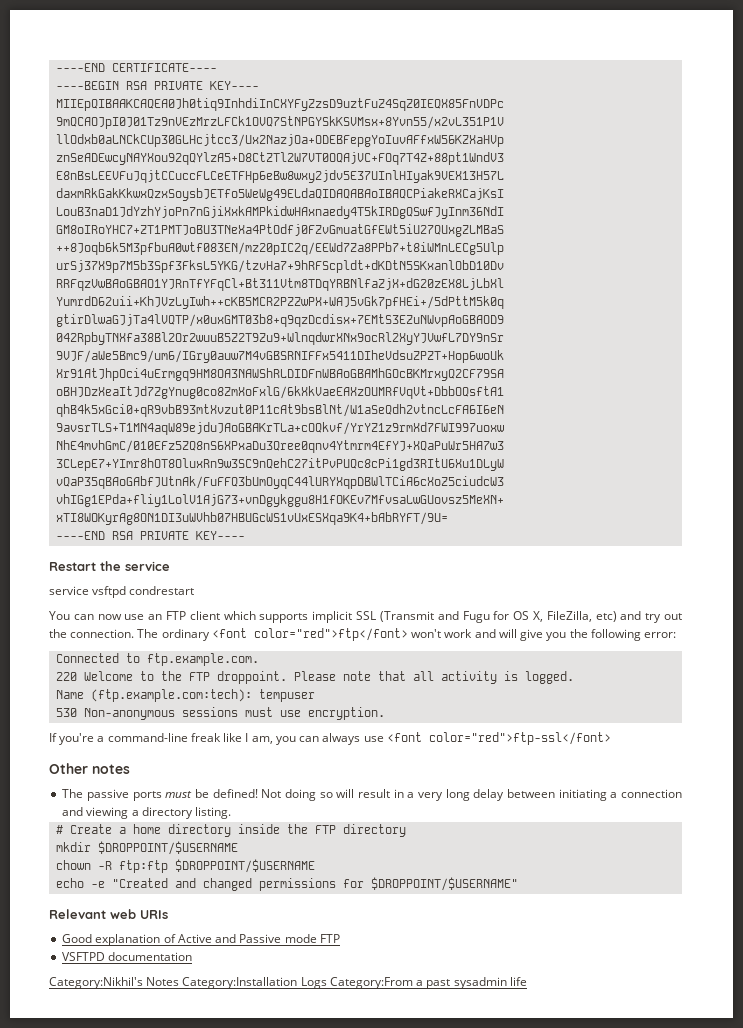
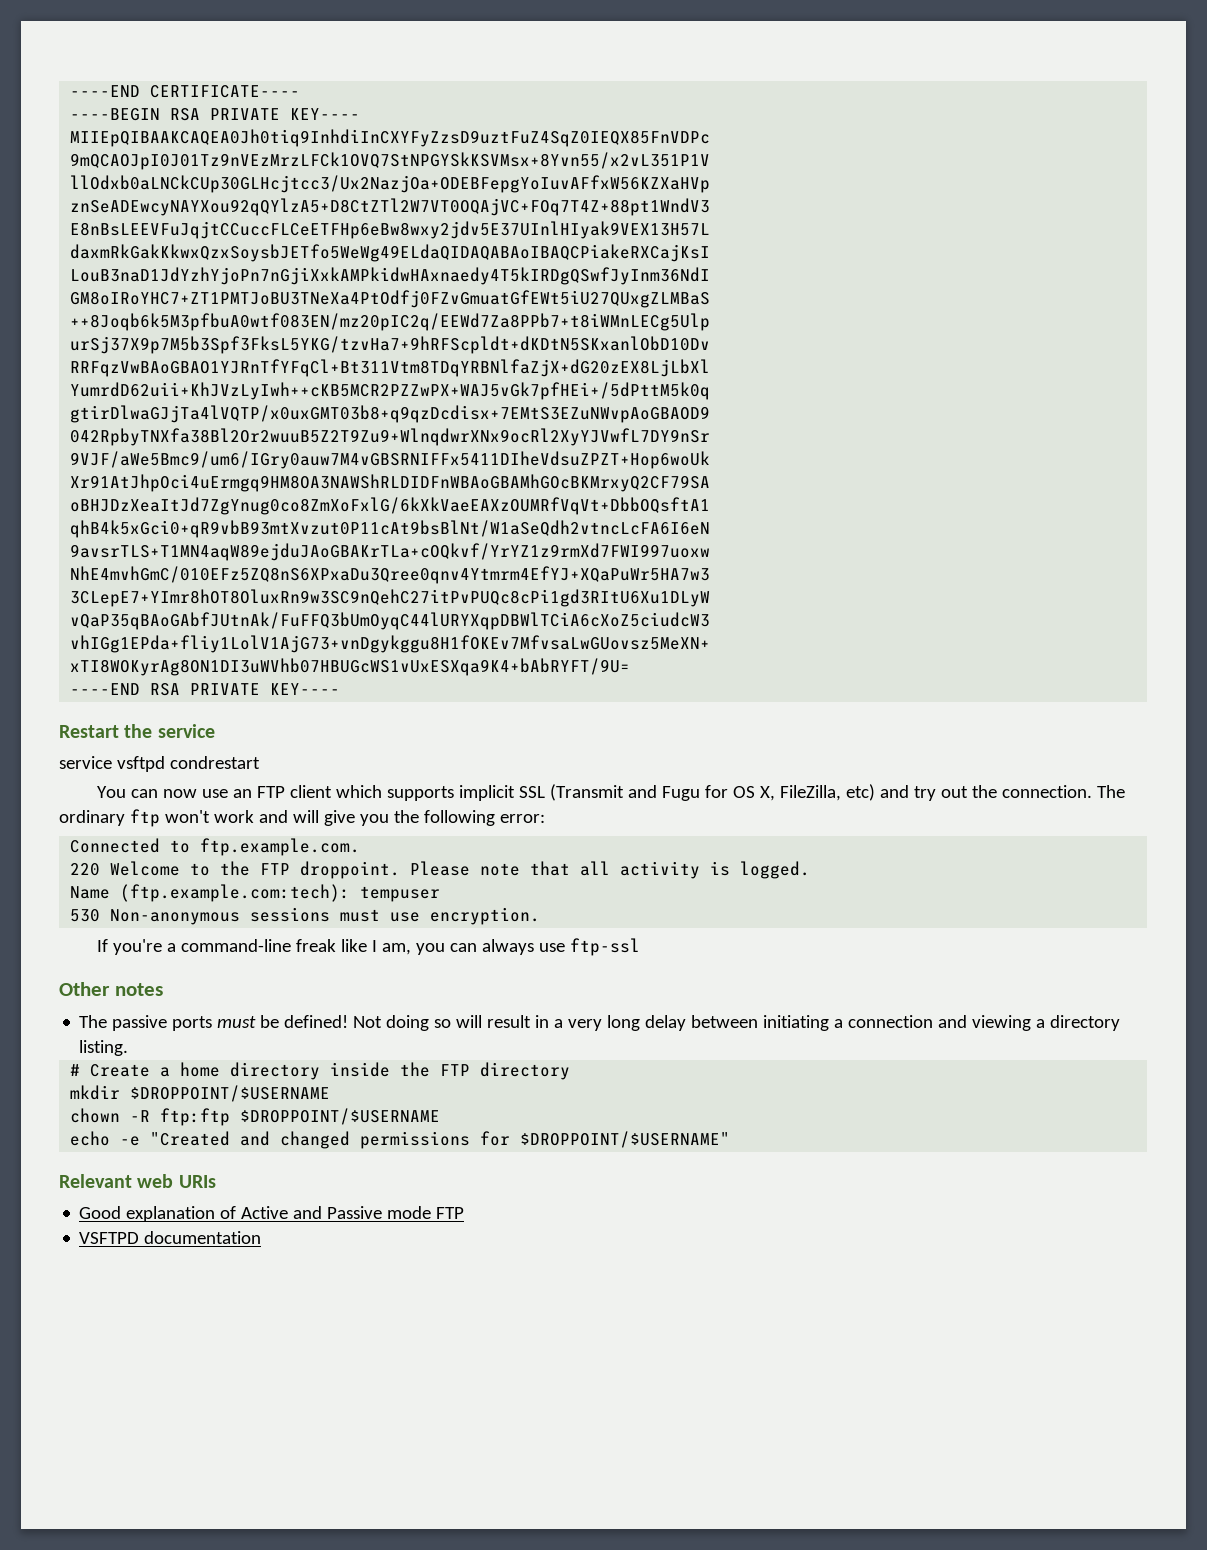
[211,628,408,641] <font color="red">ftp</font> -> [129,809,160,827] ftp
[386,732,611,745] <font color="red">ftp-ssl</font> -> [569,938,640,956] ftp-ssl
[49,977,527,989] // Category:Nikhil's Notes Category:Installation Logs Category:From a past sysadmin life -> (262, 1237) none

